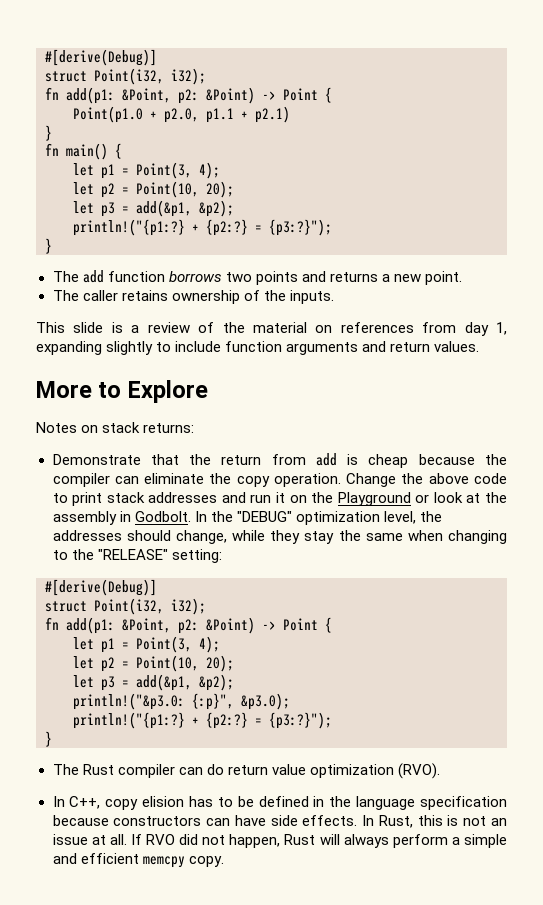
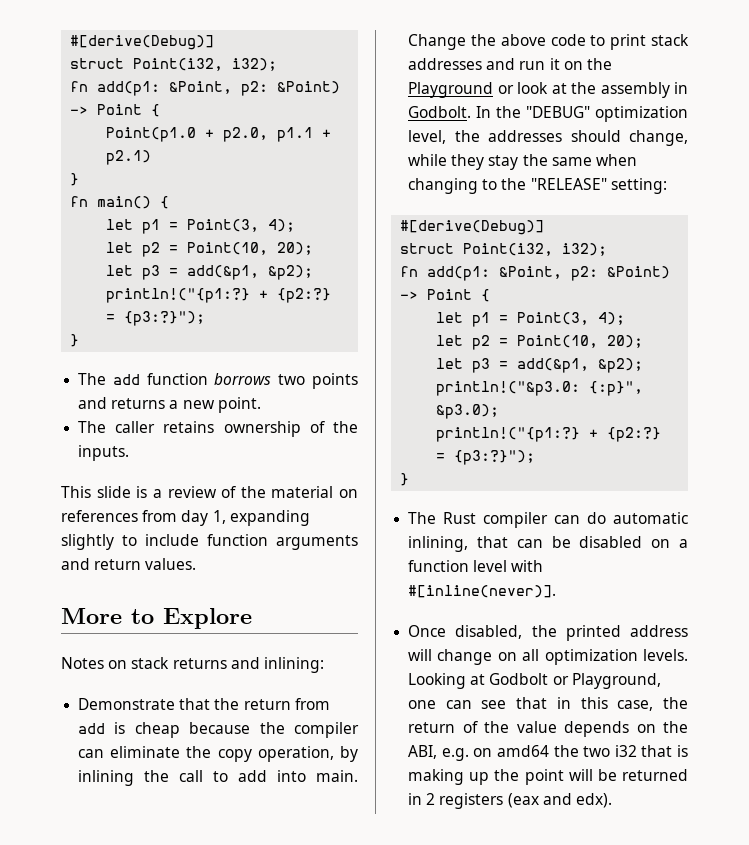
[143,423,195,433] returns: -> [172,657,324,673] returns and inlining:
[273,473,341,487] operation. -> [257,746,358,762] [78,770,358,786] operation, by inlining the call to add into main.
[227,763,440,779] [52,796,508,810] [52,815,507,828] [52,834,508,848] [52,853,224,868] return value optimization (RVO). // In C++, copy elision has to be defined in the language specification because constructors can have side effects. In Rust, this is not an issue at all. If RVO did not happen, Rust will always perform a simple and efficient memcpy copy. -> [613,512,688,524] [408,536,688,552] [408,560,544,572] [408,585,557,598] [408,625,688,641] [408,649,688,665] [408,673,661,689] [408,697,688,711] [408,721,688,737] [408,745,688,761] [408,769,688,785] [408,793,612,809] automatic inlining, that can be disabled on a function level with #[inline(never)]. // Once disabled, the printed address will change on all optimization levels. Looking at Godbolt or Playground, one can see that in this case, the return of the value depends on the ABI, e.g. on amd64 the two i32 that is making up the point will be returned in 2 registers (eax and edx).

